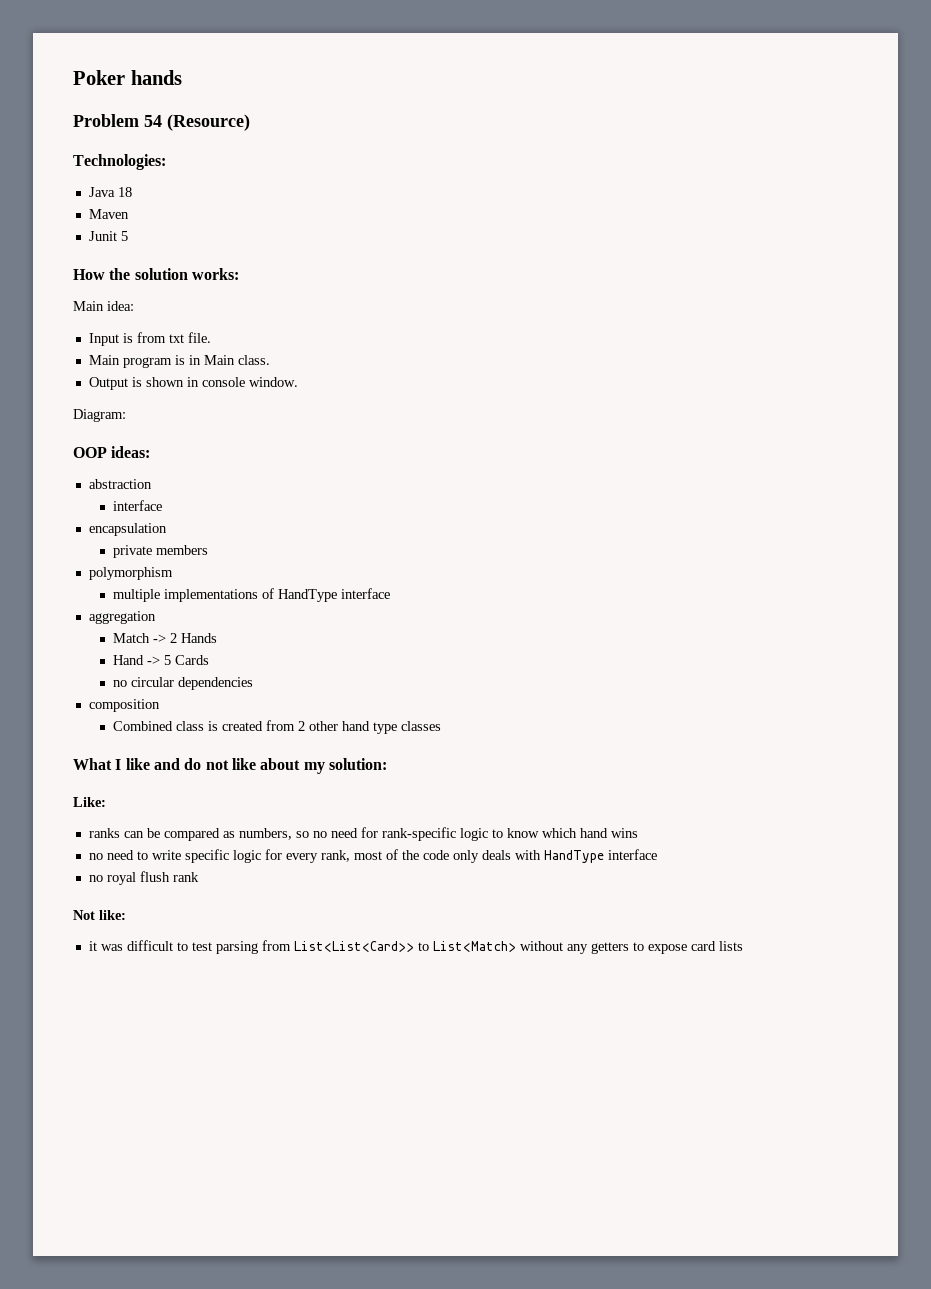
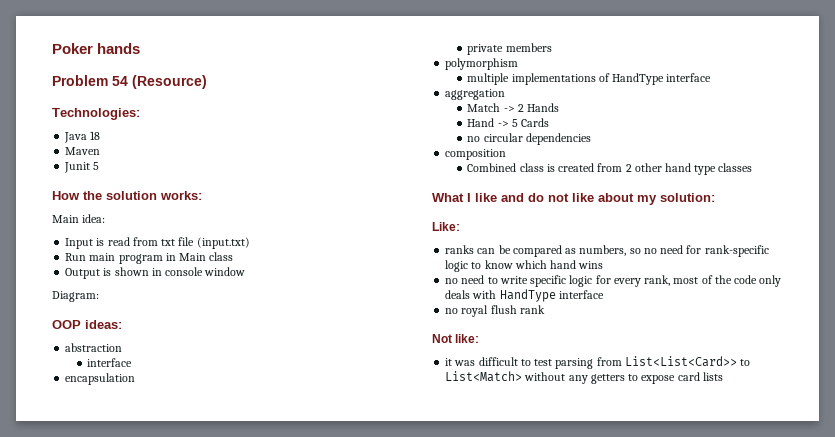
(133, 338) none -> [107,237,130,246] read
[187,332,211,343] [88,355,185,368] file. // Main program is -> [178,237,250,249] [65,253,163,264] file (input.txt) // Run main program
[237,355,270,365] class. -> [209,252,234,261] class
[248,377,298,387] window. -> [204,267,246,276] window

